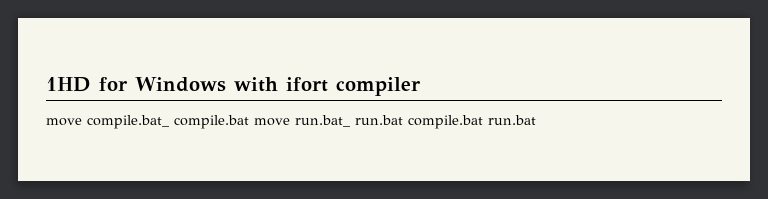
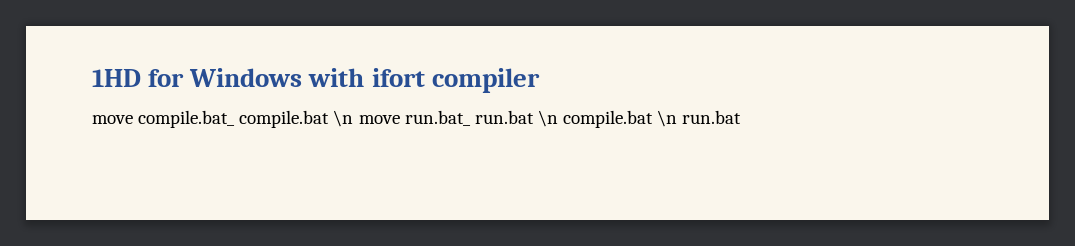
(249, 122) none -> [333,110,354,127] \n
[408,115,483,129] compile.bat -> [537,110,678,128] \n compile.bat \n

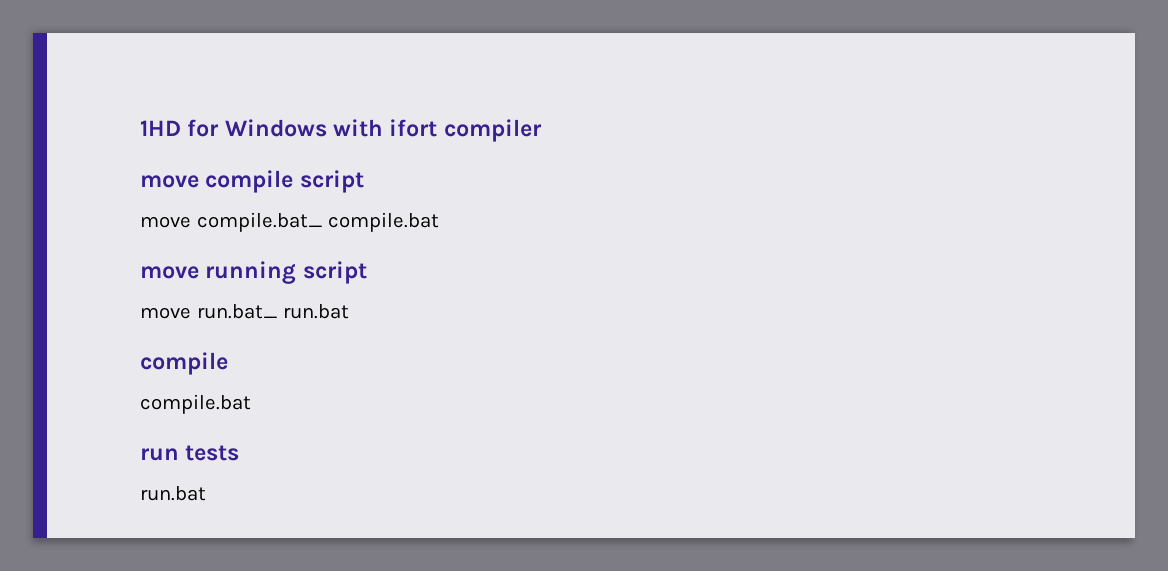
(540, 80) none -> [140,170,364,193] // move compile script
[333,110,354,127] \n -> [140,261,367,284] // move running script //
[537,110,678,128] \n compile.bat \n -> [140,352,228,375] [140,394,251,414] [140,445,240,461] // compile // compile.bat // run tests //

